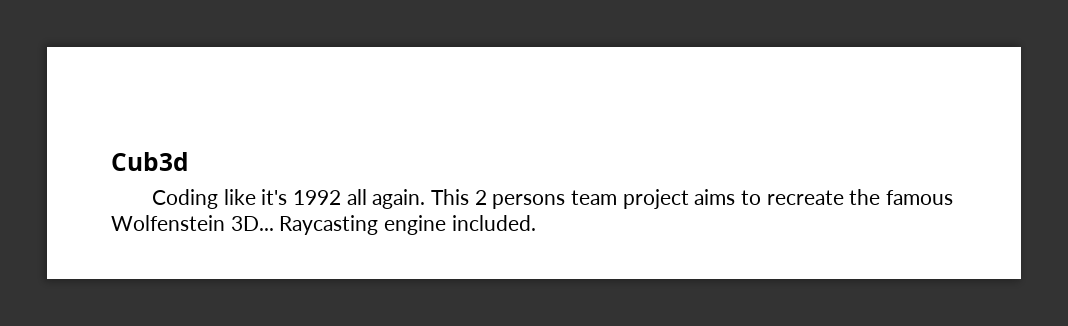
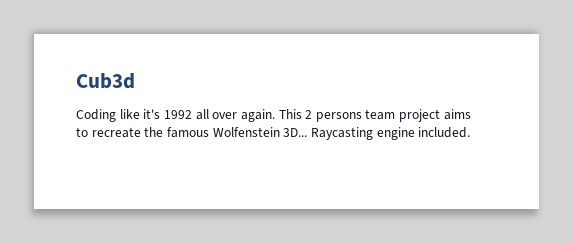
(367, 197) none -> [212,112,238,119] over

